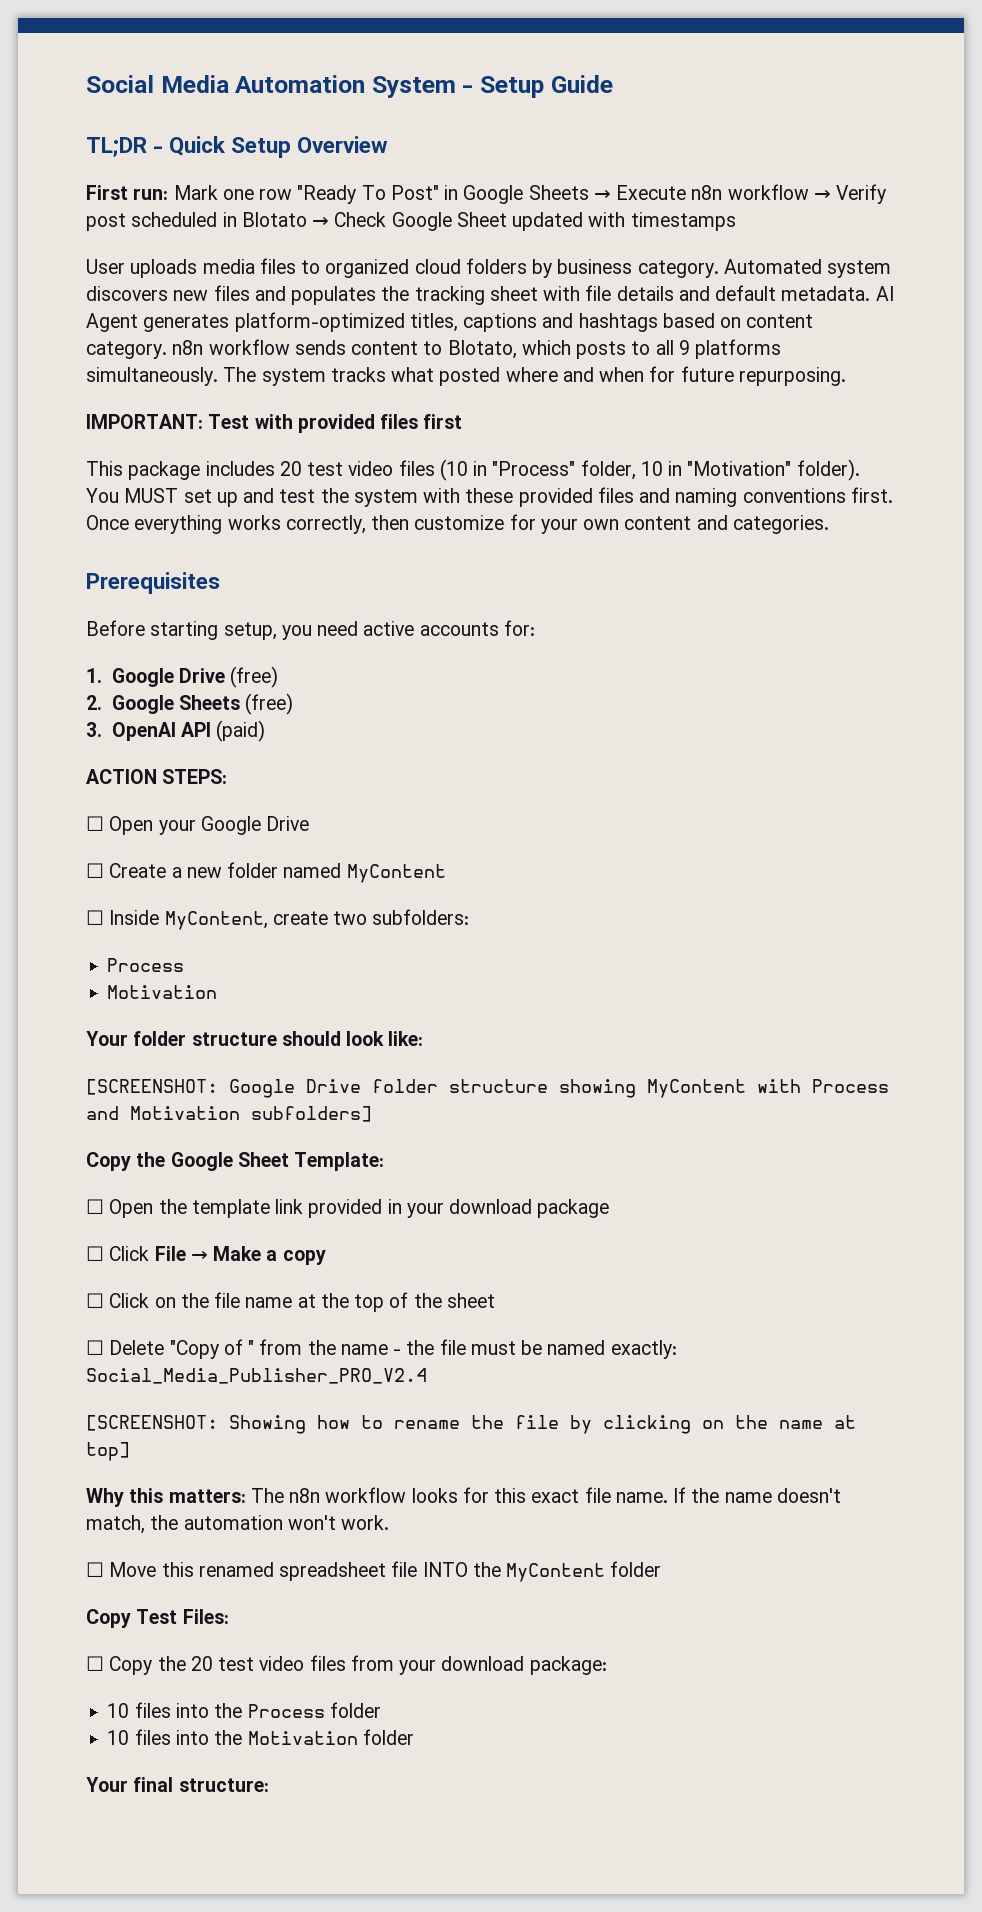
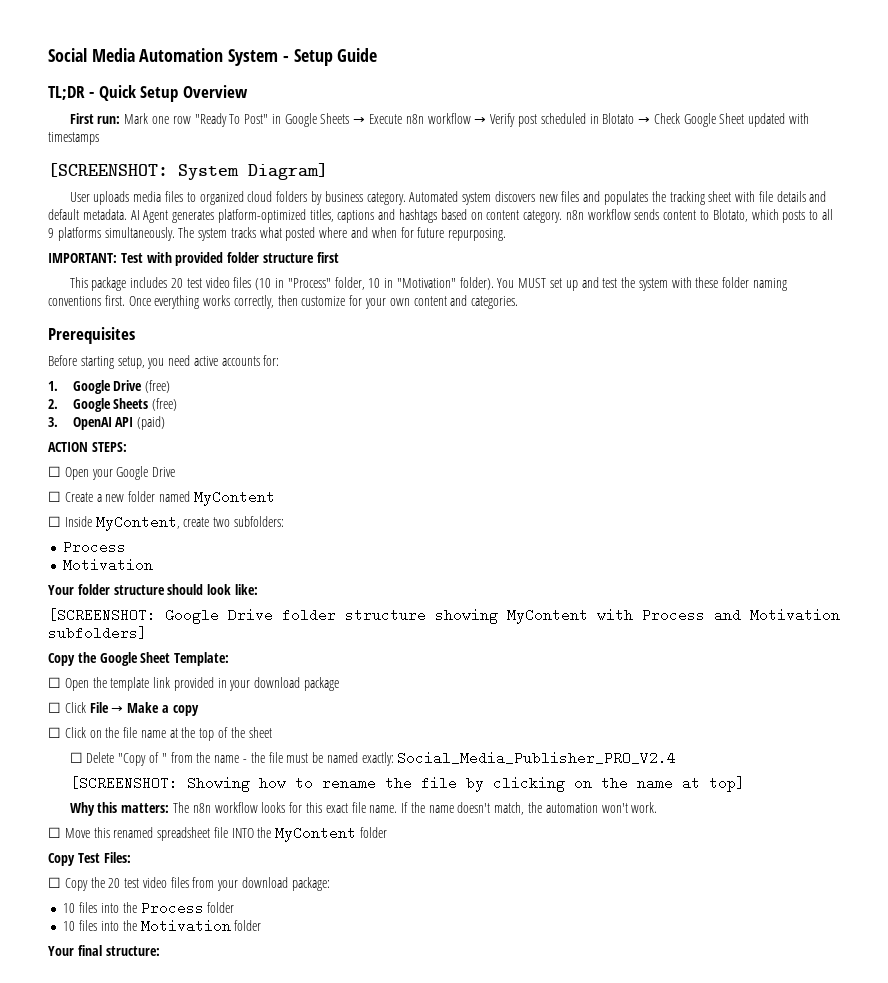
(736, 221) none -> [48,163,328,180] // [SCREENSHOT: System Diagram]
[380,414,419,429] files -> [227,252,314,263] folder structure
[518,487,671,507] provided files and -> [722,277,750,288] folder

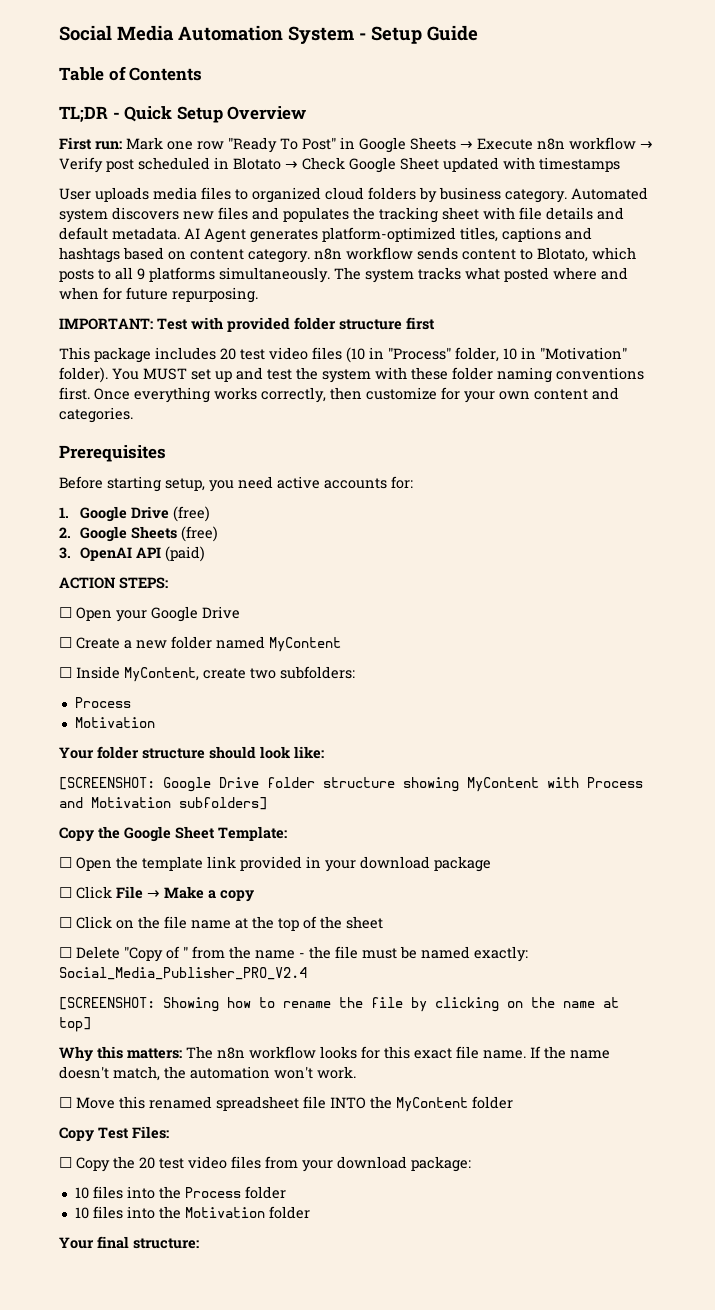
(378, 55) none -> [59,66,203,81] // Table of Contents
[48,163,328,180] // [SCREENSHOT: System Diagram] -> (620, 164) none

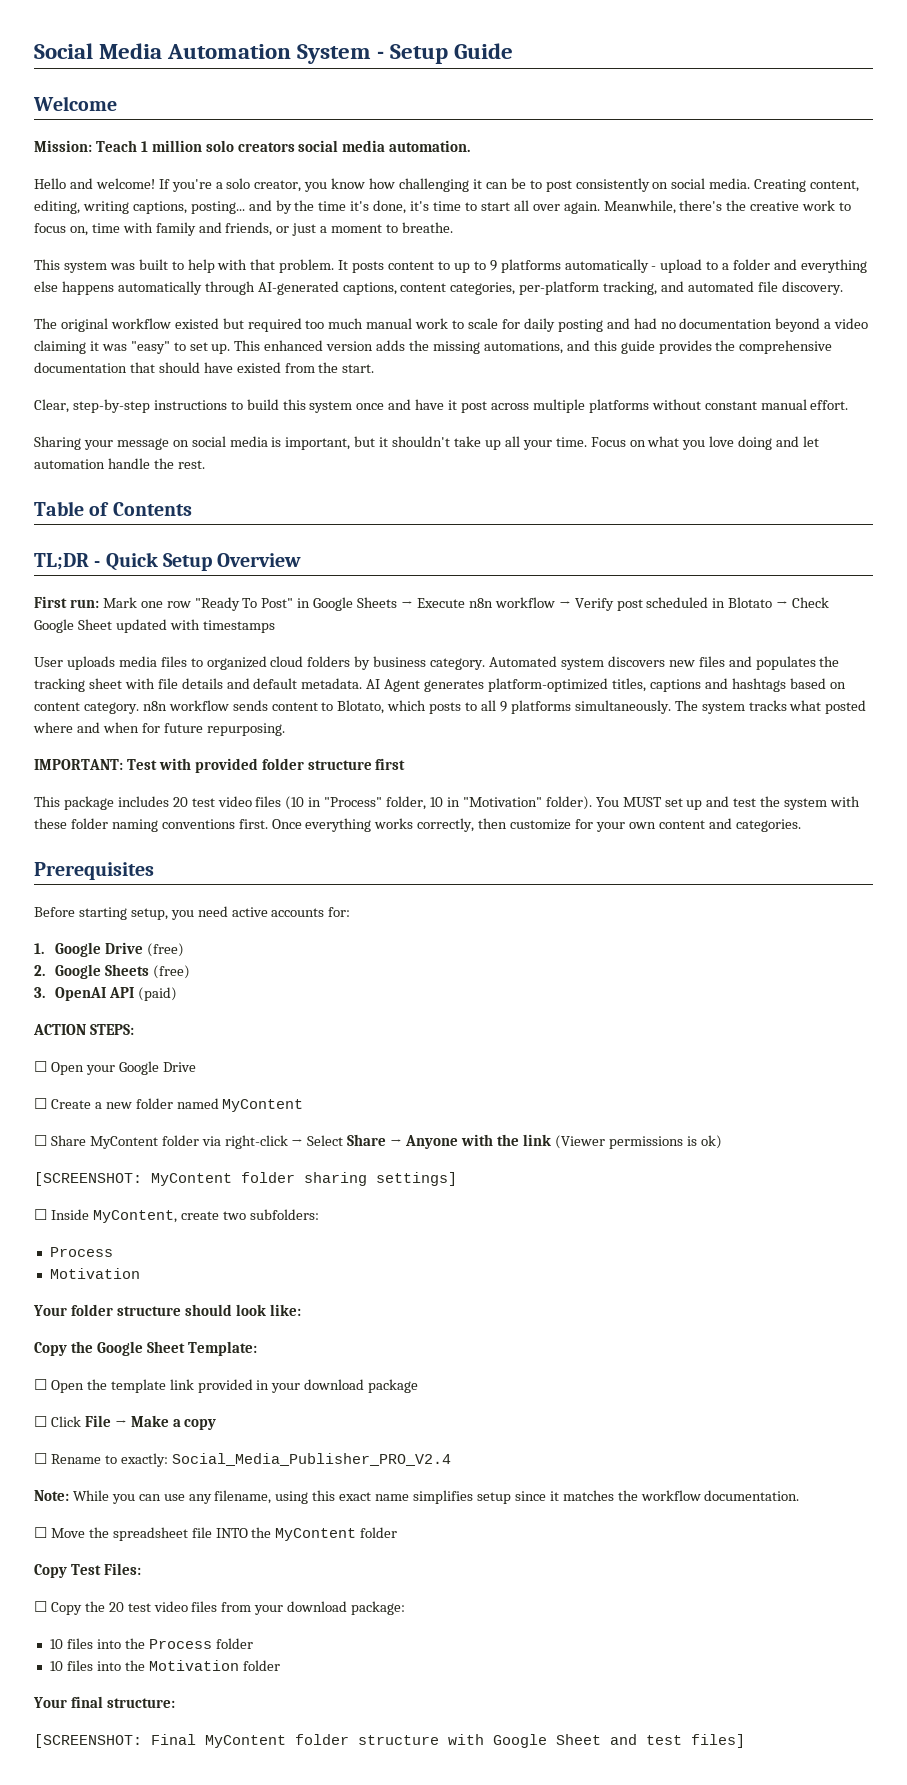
(478, 33) none -> [33,96,117,111] [34,140,471,152] [34,178,860,192] [34,200,852,214] [34,222,453,236] [34,259,867,273] [34,281,843,295] [34,318,869,332] [34,340,833,354] [34,362,375,373] [34,399,849,413] [34,436,820,450] [34,458,205,469] // Welcome // Mission: Teach 1 million solo creators social media automation. // Hello and welcome! If you're a solo creator, you know how challenging it can be to post consistently on social media. Creating content, editing, writing captions, posting... and by the time it's done, it's time to start all over again. Meanwhile, there's the creative work to focus on, time with family and friends, or just a moment to breathe. // This system was built to help with that problem. It posts content to up to 9 platforms automatically - upload to a folder and everything else happens automatically through AI-generated captions, content categories, per-platform tracking, and automated file discovery. // The original workflow existed but required too much manual work to scale for daily posting and had no documentation beyond a video claiming it was "easy" to set up. This enhanced version adds the missing automations, and this guide provides the comprehensive documentation that should have existed from the start. // Clear, step-by-step instructions to build this system once and have it post across multiple platforms without constant manual effort. // Sharing your message on social media is important, but it shouldn't take up all your time. Focus on what you love doing and let automation handle the rest.
(341, 644) none -> [34,1134,722,1149] [34,1172,457,1186] // ☐ Share MyContent folder via right-click → Select Share → Anyone with the link (Viewer permissions is ok) // [SCREENSHOT: MyContent folder sharing settings]
[59,777,643,792] [59,797,267,810] // [SCREENSHOT: Google Drive folder structure showing MyContent with Process and Motivation subfolders] -> (301, 1310) none
[76,916,383,931] [59,946,528,962] [59,967,307,980] [59,997,619,1012] [59,1017,91,1032] [59,1046,610,1062] [59,1066,356,1081] Click on the file name at the top of the sheet // ☐ Delete "Copy of " from the name - the file must be named exactly: Social_Media_Publisher_PRO_V2.4 // [SCREENSHOT: Showing how to rename the file by clicking on the name at top] // Why this matters: The n8n workflow looks for this exact file name. If the name doesn't match, the automation won't work. -> [50,1453,451,1467] [34,1490,800,1504] Rename to exactly: Social_Media_Publisher_PRO_V2.4 // Note: While you can use any filename, using this exact name simplifies setup since it matches the workflow documentation.
[119,1096,212,1109] this renamed -> [88,1527,109,1538] the
(199, 1243) none -> [34,1734,745,1748] // [SCREENSHOT: Final MyContent folder structure with Google Sheet and test files]

